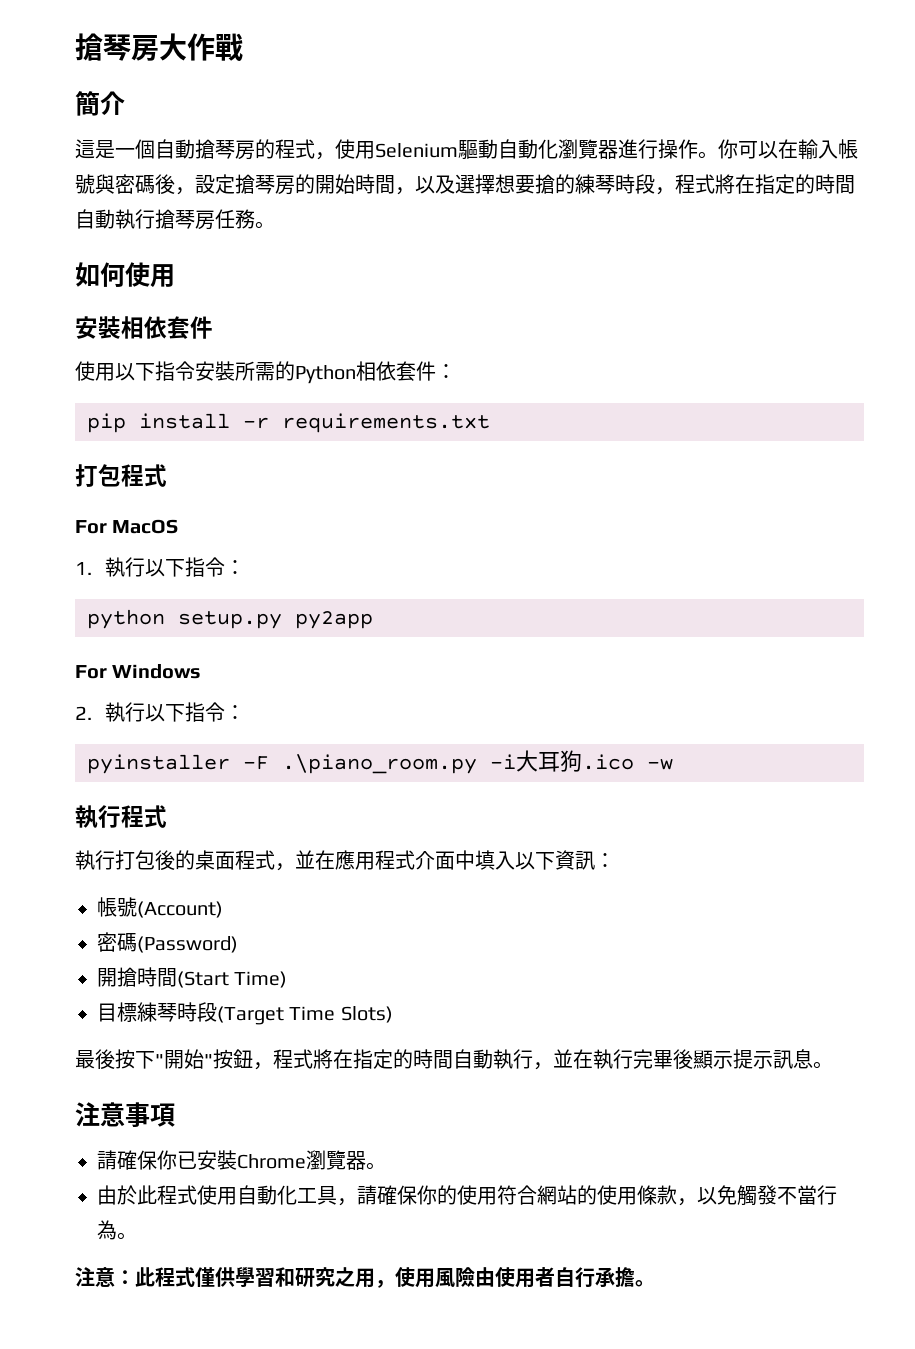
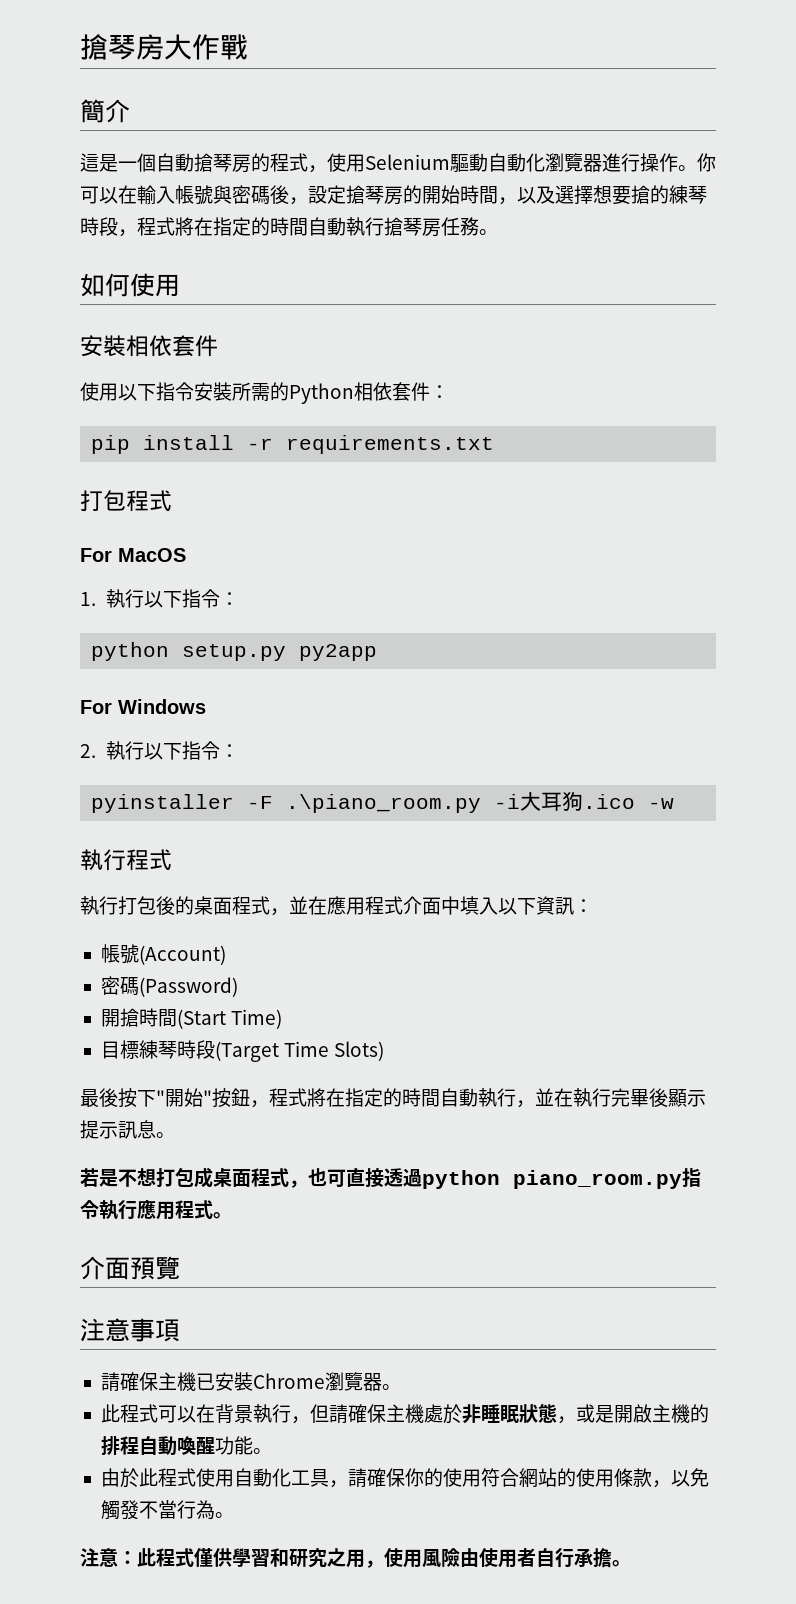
(833, 1065) none -> [80,1167,701,1189] [80,1200,232,1220] [80,1256,180,1280] // 若是不想打包成桌面程式，也可直接透過python piano_room.py指令執行應用程式。 // 介面預覽
[157,1150,177,1170] 你 -> [157,1372,196,1391] 主機
(386, 1166) none -> [100,1403,709,1424] [100,1436,272,1456] // 此程式可以在背景執行，但請確保主機處於非睡眠狀態，或是開啟主機的排程自動喚醒功能。

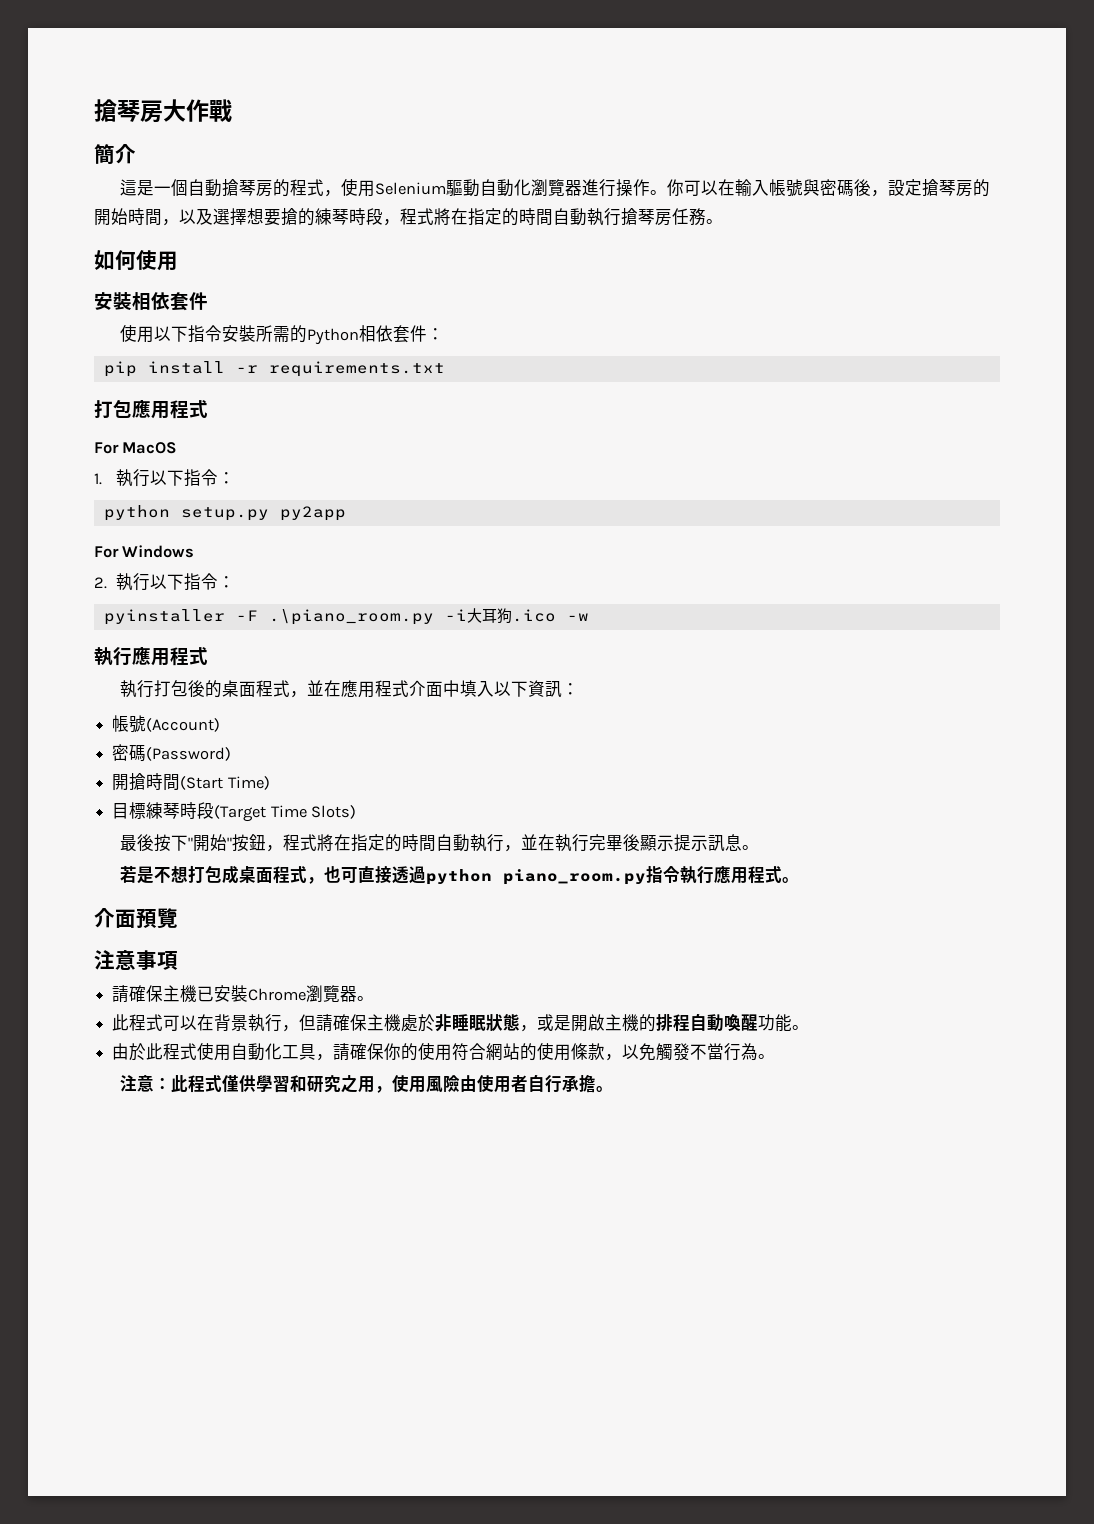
(126, 500) none -> [132,400,170,419] 應用
(126, 860) none -> [132,647,170,666] 應用

